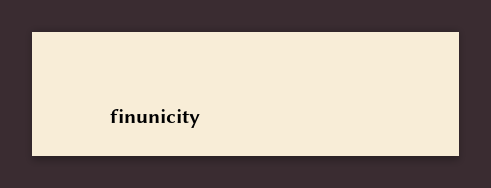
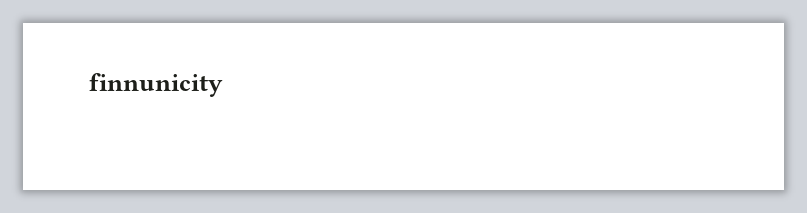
[110,109,200,128] finunicity -> [89,73,223,97] finnunicity

